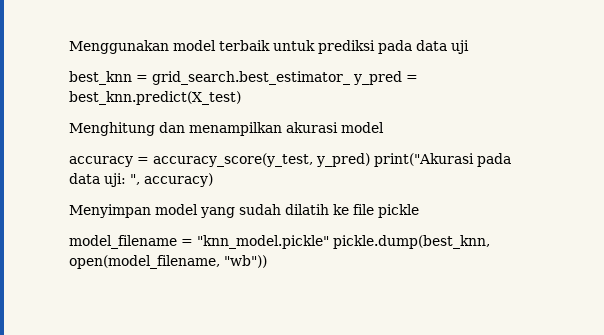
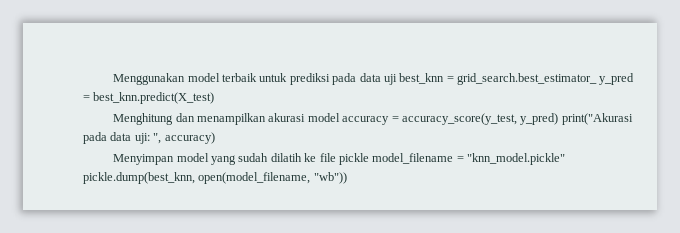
(469, 47) // -> (397, 79) none
(384, 127) // -> (340, 117) none
(419, 211) // -> (369, 159) none

